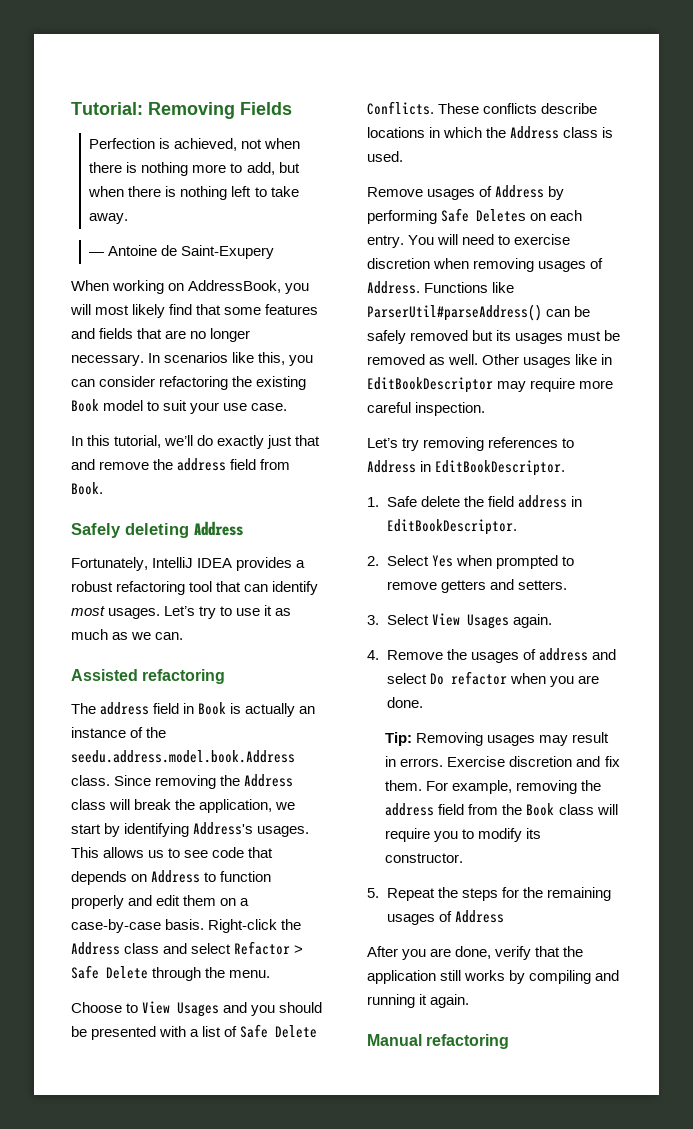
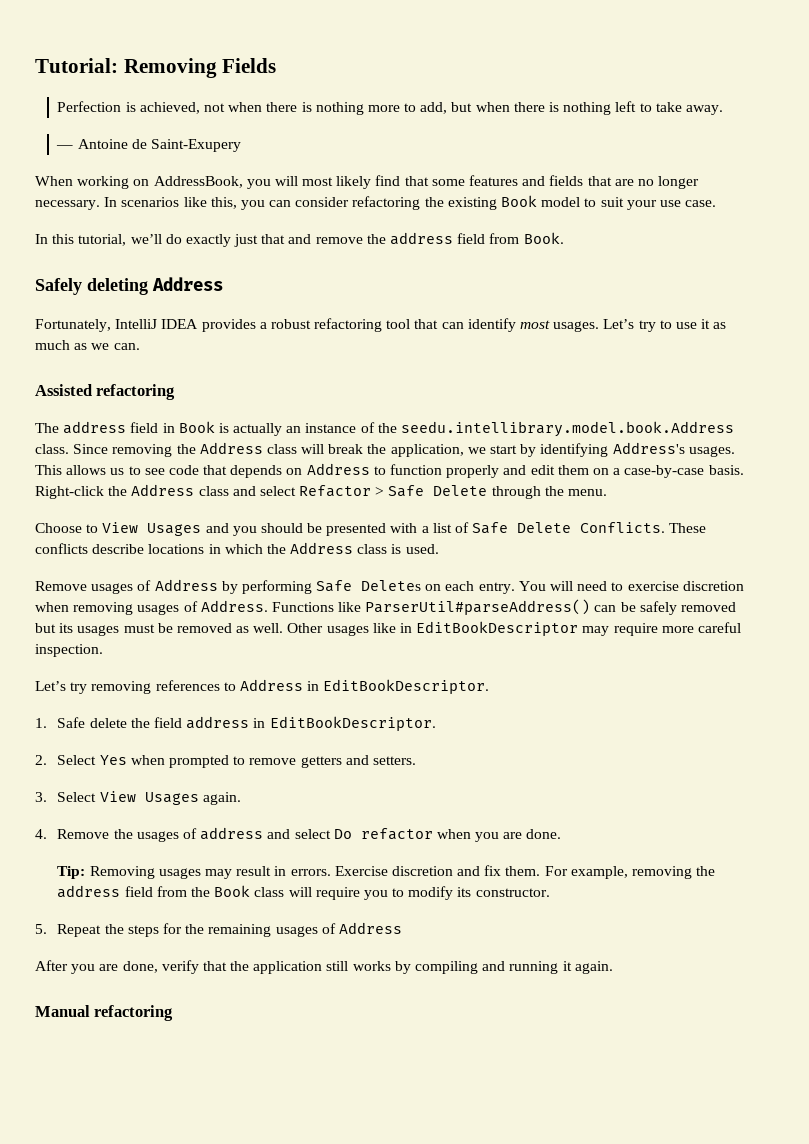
[71,750,295,763] seedu.address.model.book.Address -> [401,421,735,437] seedu.intellibrary.model.book.Address

